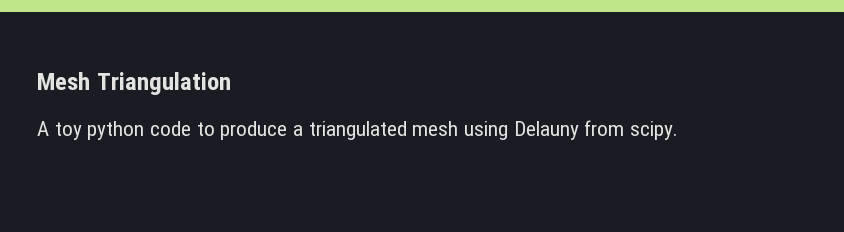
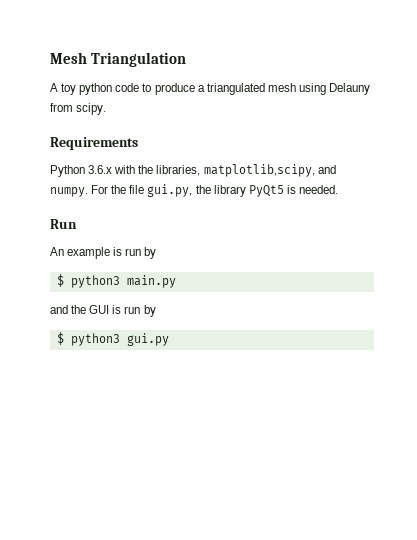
(679, 130) none -> [50,137,138,150] [50,164,336,177] [50,184,338,197] [50,219,77,229] [50,247,157,259] [56,274,176,288] [50,305,156,317] [56,332,169,346] // Requirements // Python 3.6.x with the libraries, matplotlib,scipy, and numpy. For the file gui.py, the library PyQt5 is needed. // Run // An example is run by // $ python3 main.py // and the GUI is run by // $ python3 gui.py

